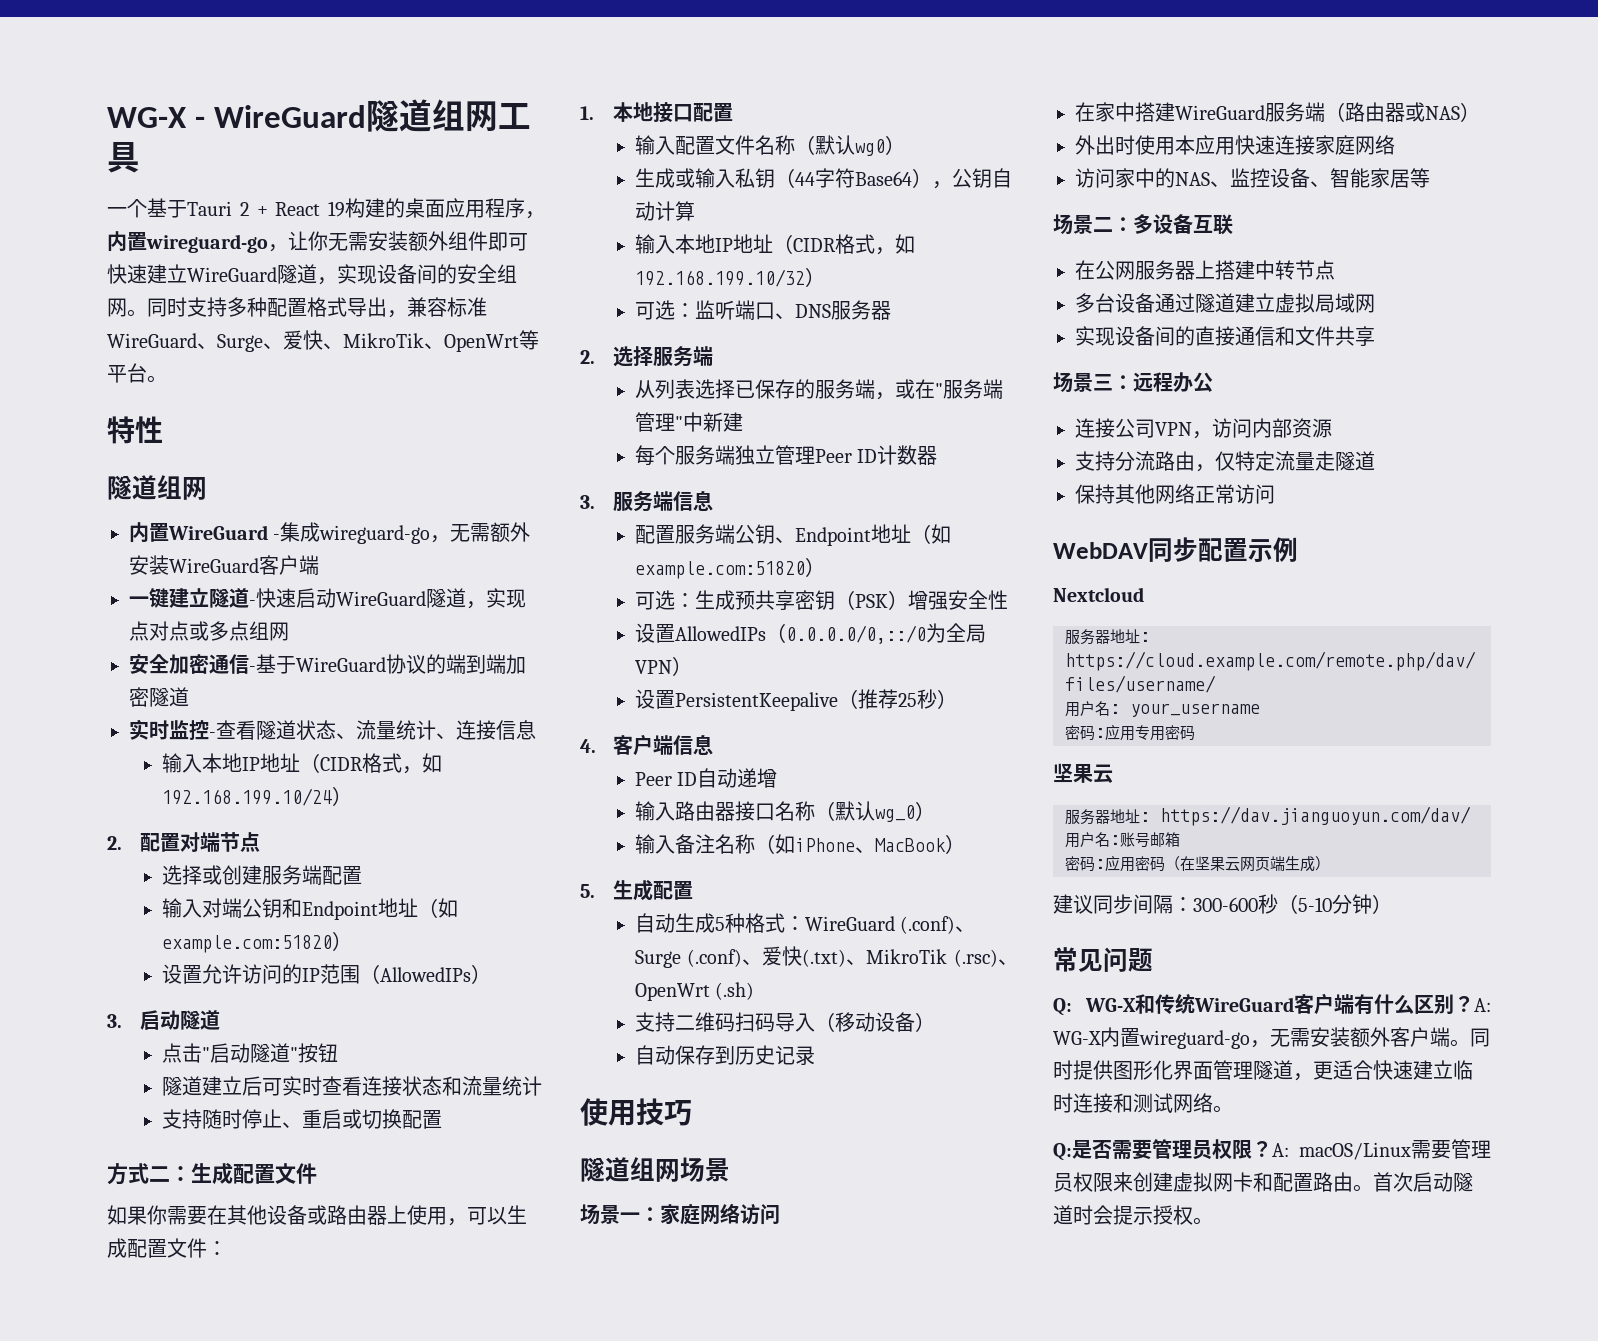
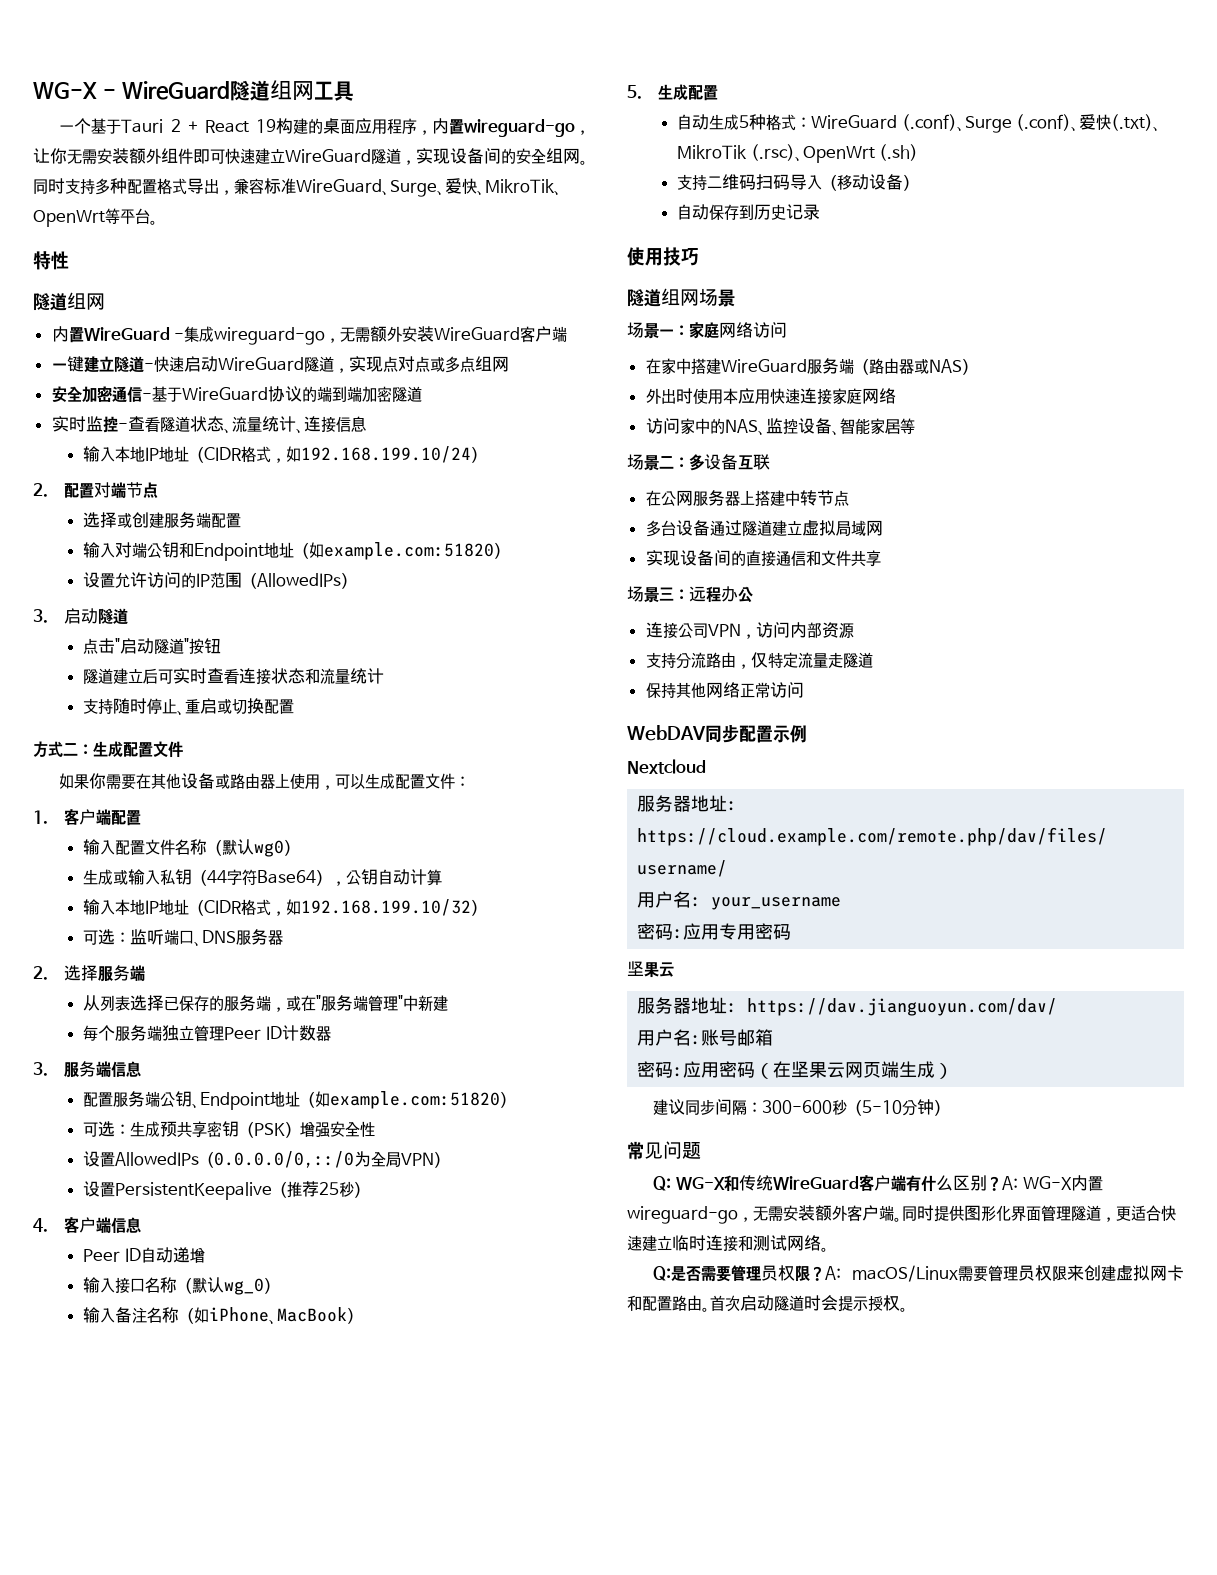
[612,102,693,123] 本地接口 -> [64,809,112,826] 客户端
[674,801,735,821] 路由器 -> (116, 1285) none

